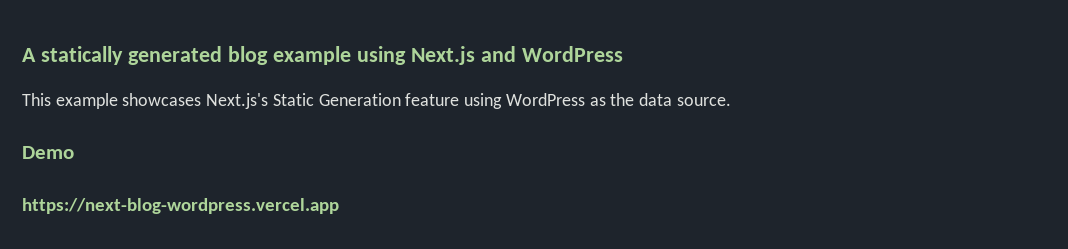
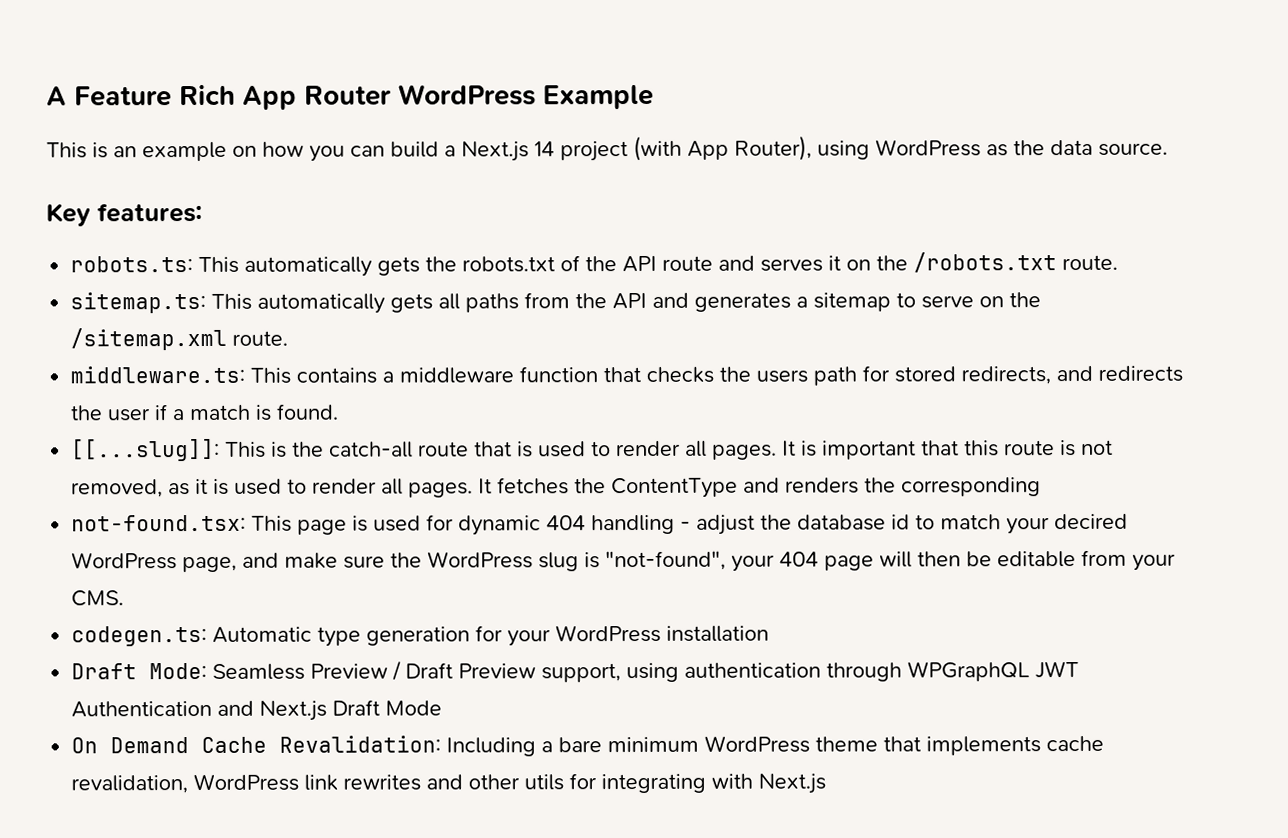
[40,46,623,65] [22,93,460,109] statically generated blog example using Next.js and WordPress // This example showcases Next.js's Static Generation feature -> [74,84,654,110] [46,135,812,162] Feature Rich App Router WordPress Example // This is an example on how you can build a Next.js 14 project (with App Router),
[22,146,74,159] [22,198,339,214] Demo // https://next-blog-wordpress.vercel.app -> [46,203,203,227] [70,252,1119,277] [70,291,1042,314] [70,327,289,351] [70,365,1184,386] [70,403,340,422] [71,438,1114,462] [71,477,1042,499] [71,513,1129,536] [71,549,1177,573] [71,590,125,607] [71,624,770,647] [71,660,1080,683] [71,699,443,721] [71,735,1105,757] [71,773,827,794] Key features: // robots.ts: This automatically gets the robots.txt of the API route and serves it on the /robots.txt route. // sitemap.ts: This automatically gets all paths from the API and generates a sitemap to serve on the /sitemap.xml route. // middleware.ts: This contains a middleware function that checks the users path for stored redirects, and redirects the user if a match is found. // [[...slug]]: This is the catch-all route that is used to render all pages. It is important that this route is not removed, as it is used to render all pages. It fetches the ContentType and renders the corresponding // not-found.tsx: This page is used for dynamic 404 handling - adjust the database id to match your decired WordPress page, and make sure the WordPress slug is "not-found", your 404 page will then be editable from your CMS. // codegen.ts: Automatic type generation for your WordPress installation // Draft Mode: Seamless Preview / Draft Preview support, using authentication through WPGraphQL JWT Authentication and Next.js Draft Mode // On Demand Cache Revalidation: Including a bare minimum WordPress theme that implements cache revalidation, WordPress link rewrites and other utils for integrating with Next.js

